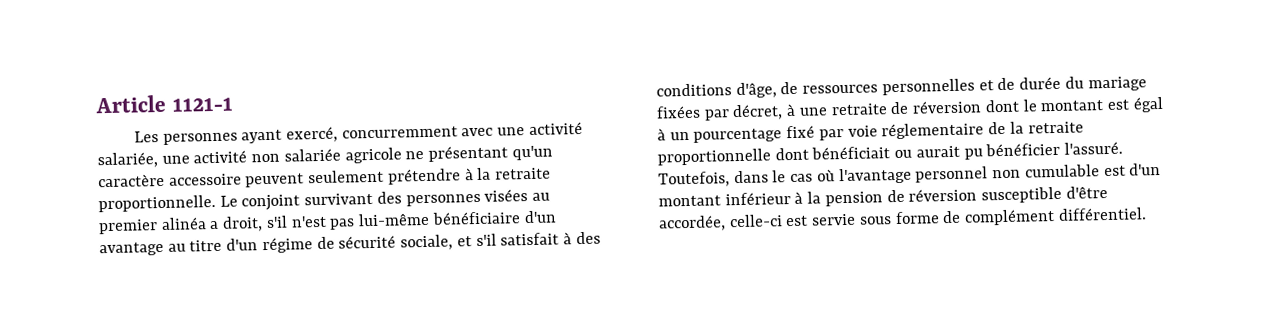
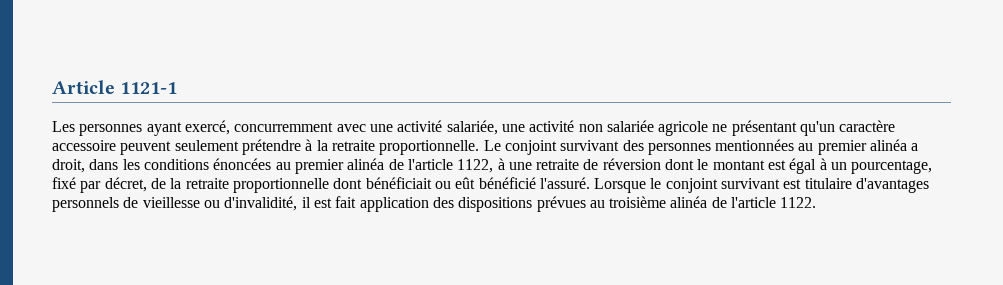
[484,189,529,202] visées -> [715,139,795,151] mentionnées
[265,210,557,230] [99,231,601,257] [656,76,1147,99] [656,104,784,121] s'il n'est pas lui-même bénéficiaire d'un avantage au titre d'un régime de sécurité sociale, et s'il satisfait à des conditions d'âge, de ressources personnelles et de durée du mariage fixées par décret, -> [89,158,494,174] dans les conditions énoncées au premier alinéa de l'article 1122,
[693,128,783,143] pourcentage -> [851,160,933,174] pourcentage,
[847,122,985,140] voie réglementaire -> [104,177,147,192] décret,
[915,141,1124,160] [658,162,1162,188] [658,185,1108,207] [658,207,1147,232] aurait pu bénéficier l'assuré. Toutefois, dans le cas où l'avantage personnel non cumulable est d'un montant inférieur à la pension de réversion susceptible d'être accordée, celle-ci est servie sous forme de complément différentiel. -> [455,177,930,193] [52,196,817,212] eût bénéficié l'assuré. Lorsque le conjoint survivant est titulaire d'avantages personnels de vieillesse ou d'invalidité, il est fait application des dispositions prévues au troisième alinéa de l'article 1122.

